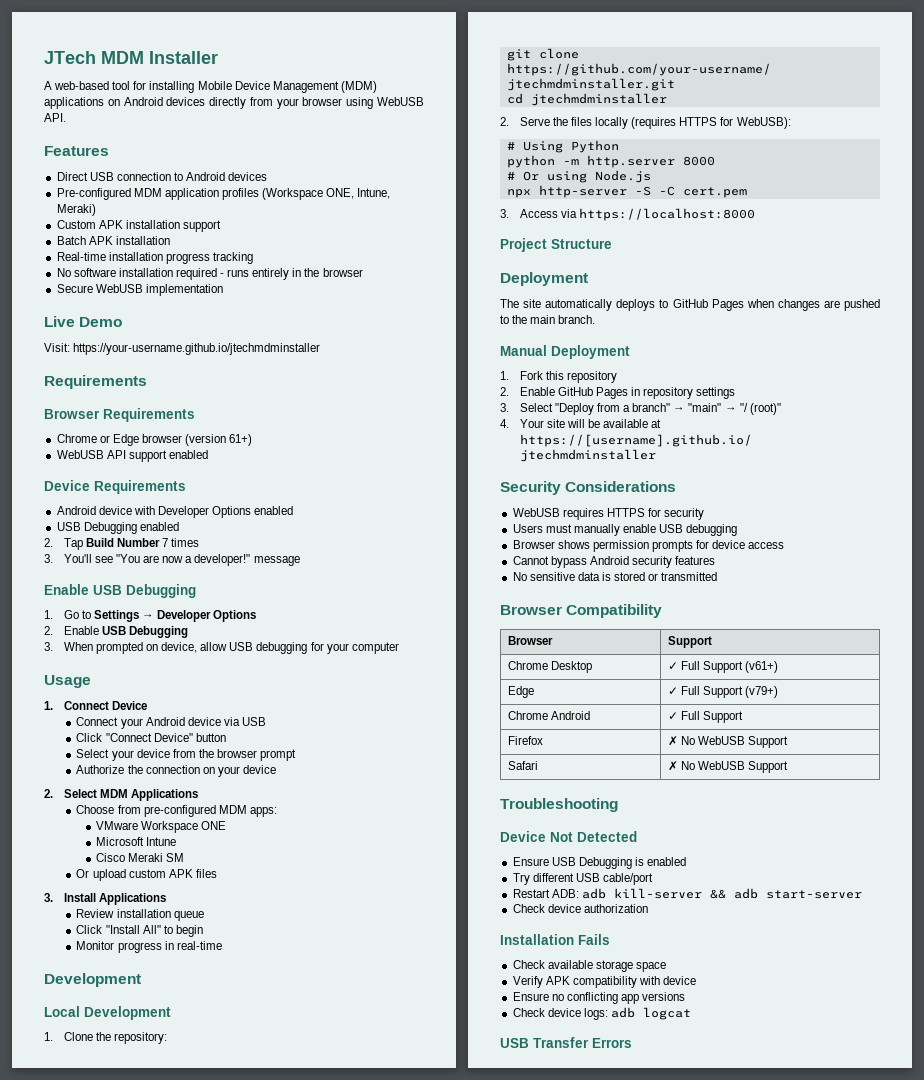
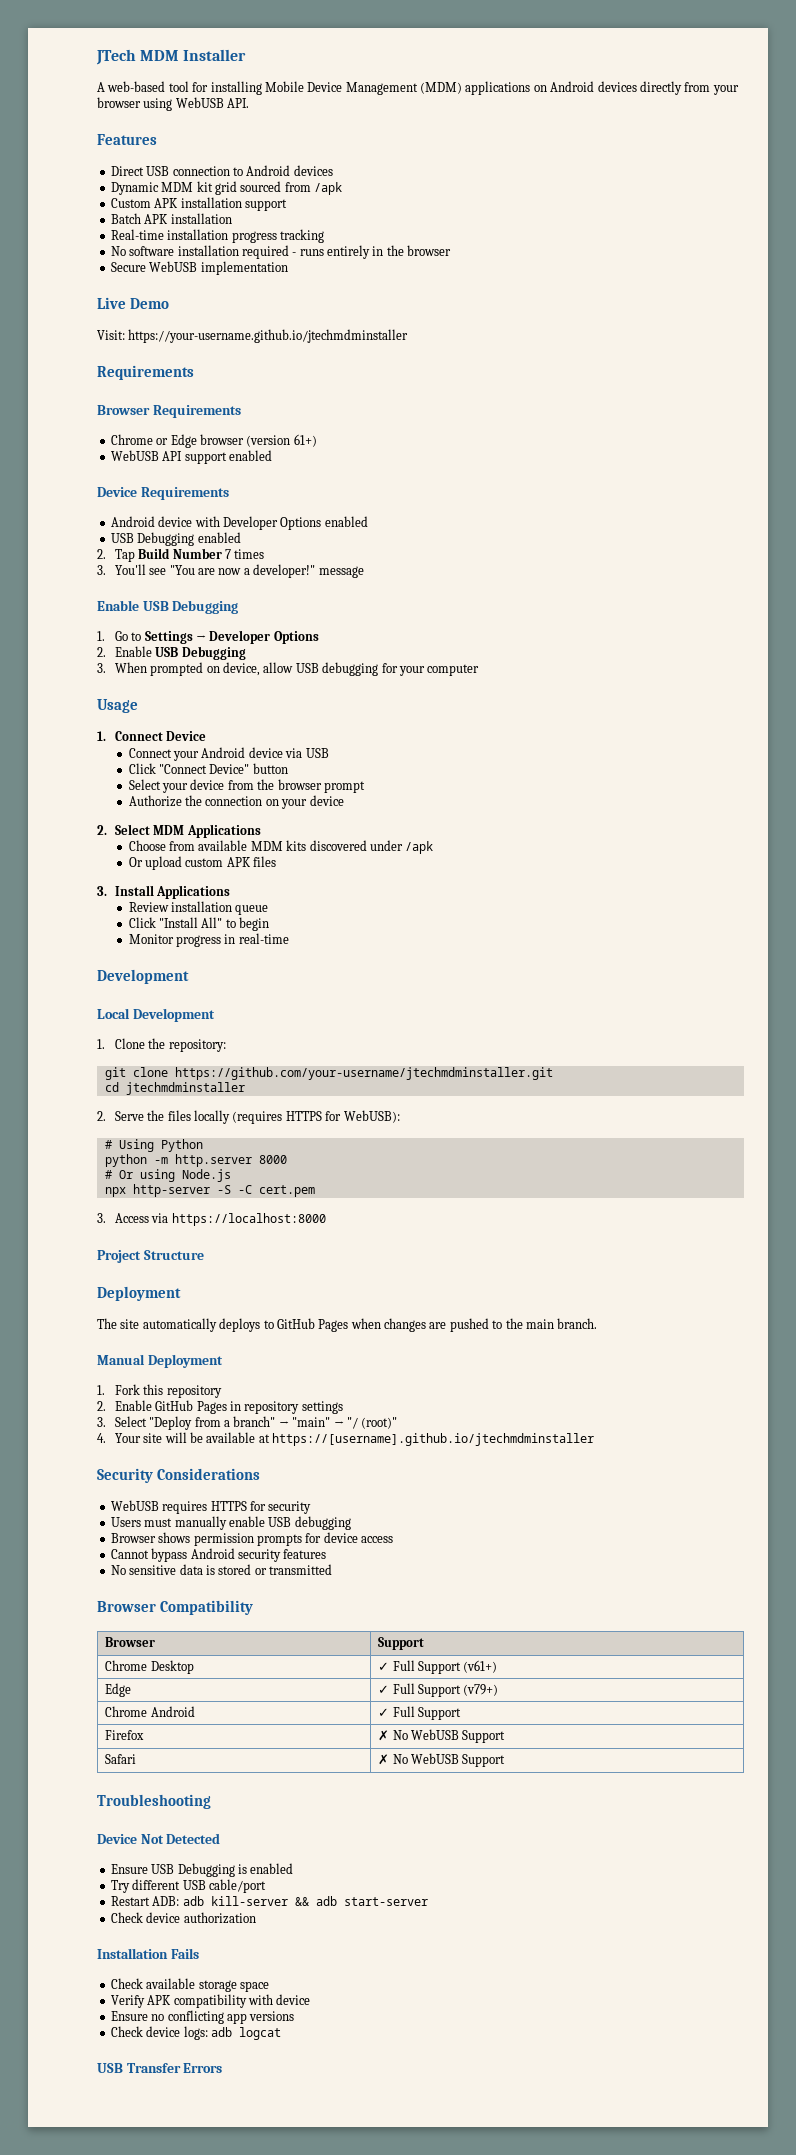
[56,188,391,200] [56,204,96,216] Pre-configured MDM application profiles (Workspace ONE, Intune, Meraki) -> [110,181,342,195] Dynamic MDM kit grid sourced from /apk
[143,805,277,817] [96,821,227,833] [96,837,177,846] [96,853,185,862] pre-configured MDM apps: // VMware Workspace ONE // Microsoft Intune // Cisco Meraki SM -> [198,840,434,854] available MDM kits discovered under /apk

